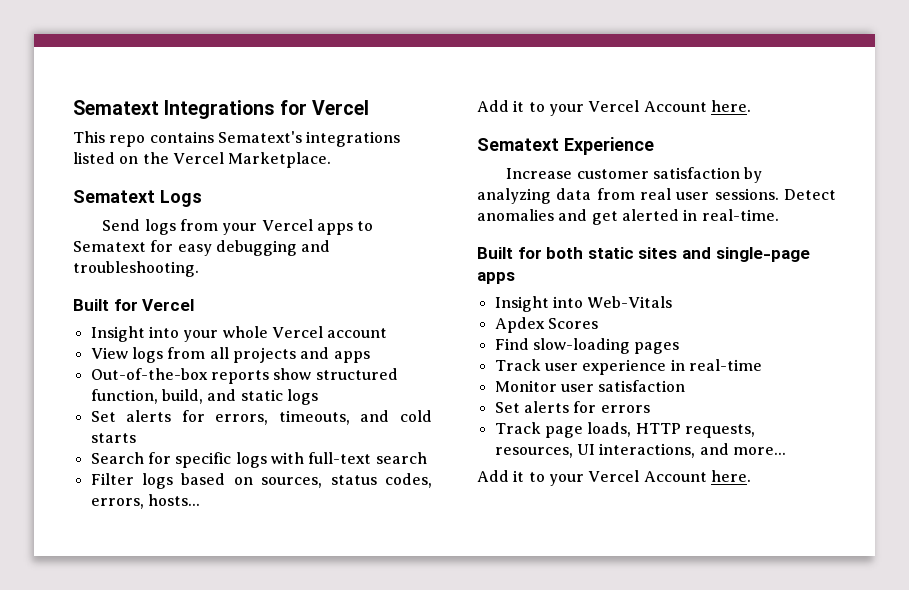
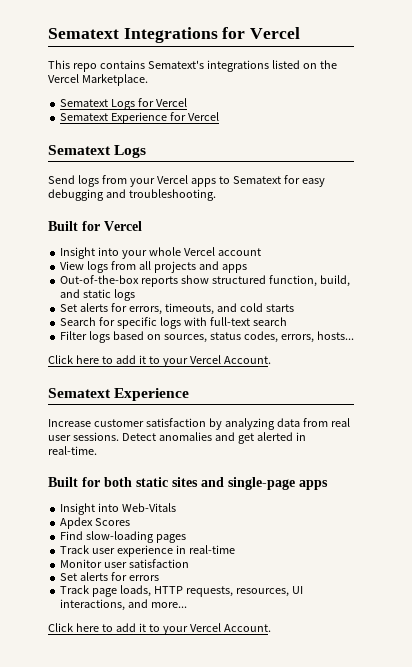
(332, 160) none -> [60,98,188,110] [60,112,220,124] // Sematext Logs for Vercel // Sematext Experience for Vercel
[477,100,751,116] Add it to your Vercel Account here. -> [48,355,271,367] Click here to add it to your Vercel Account.
[477,470,751,486] Add it to your Vercel Account here. -> [48,623,271,635] Click here to add it to your Vercel Account.

